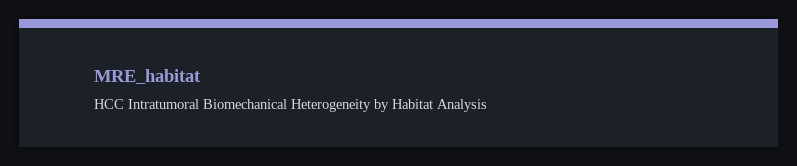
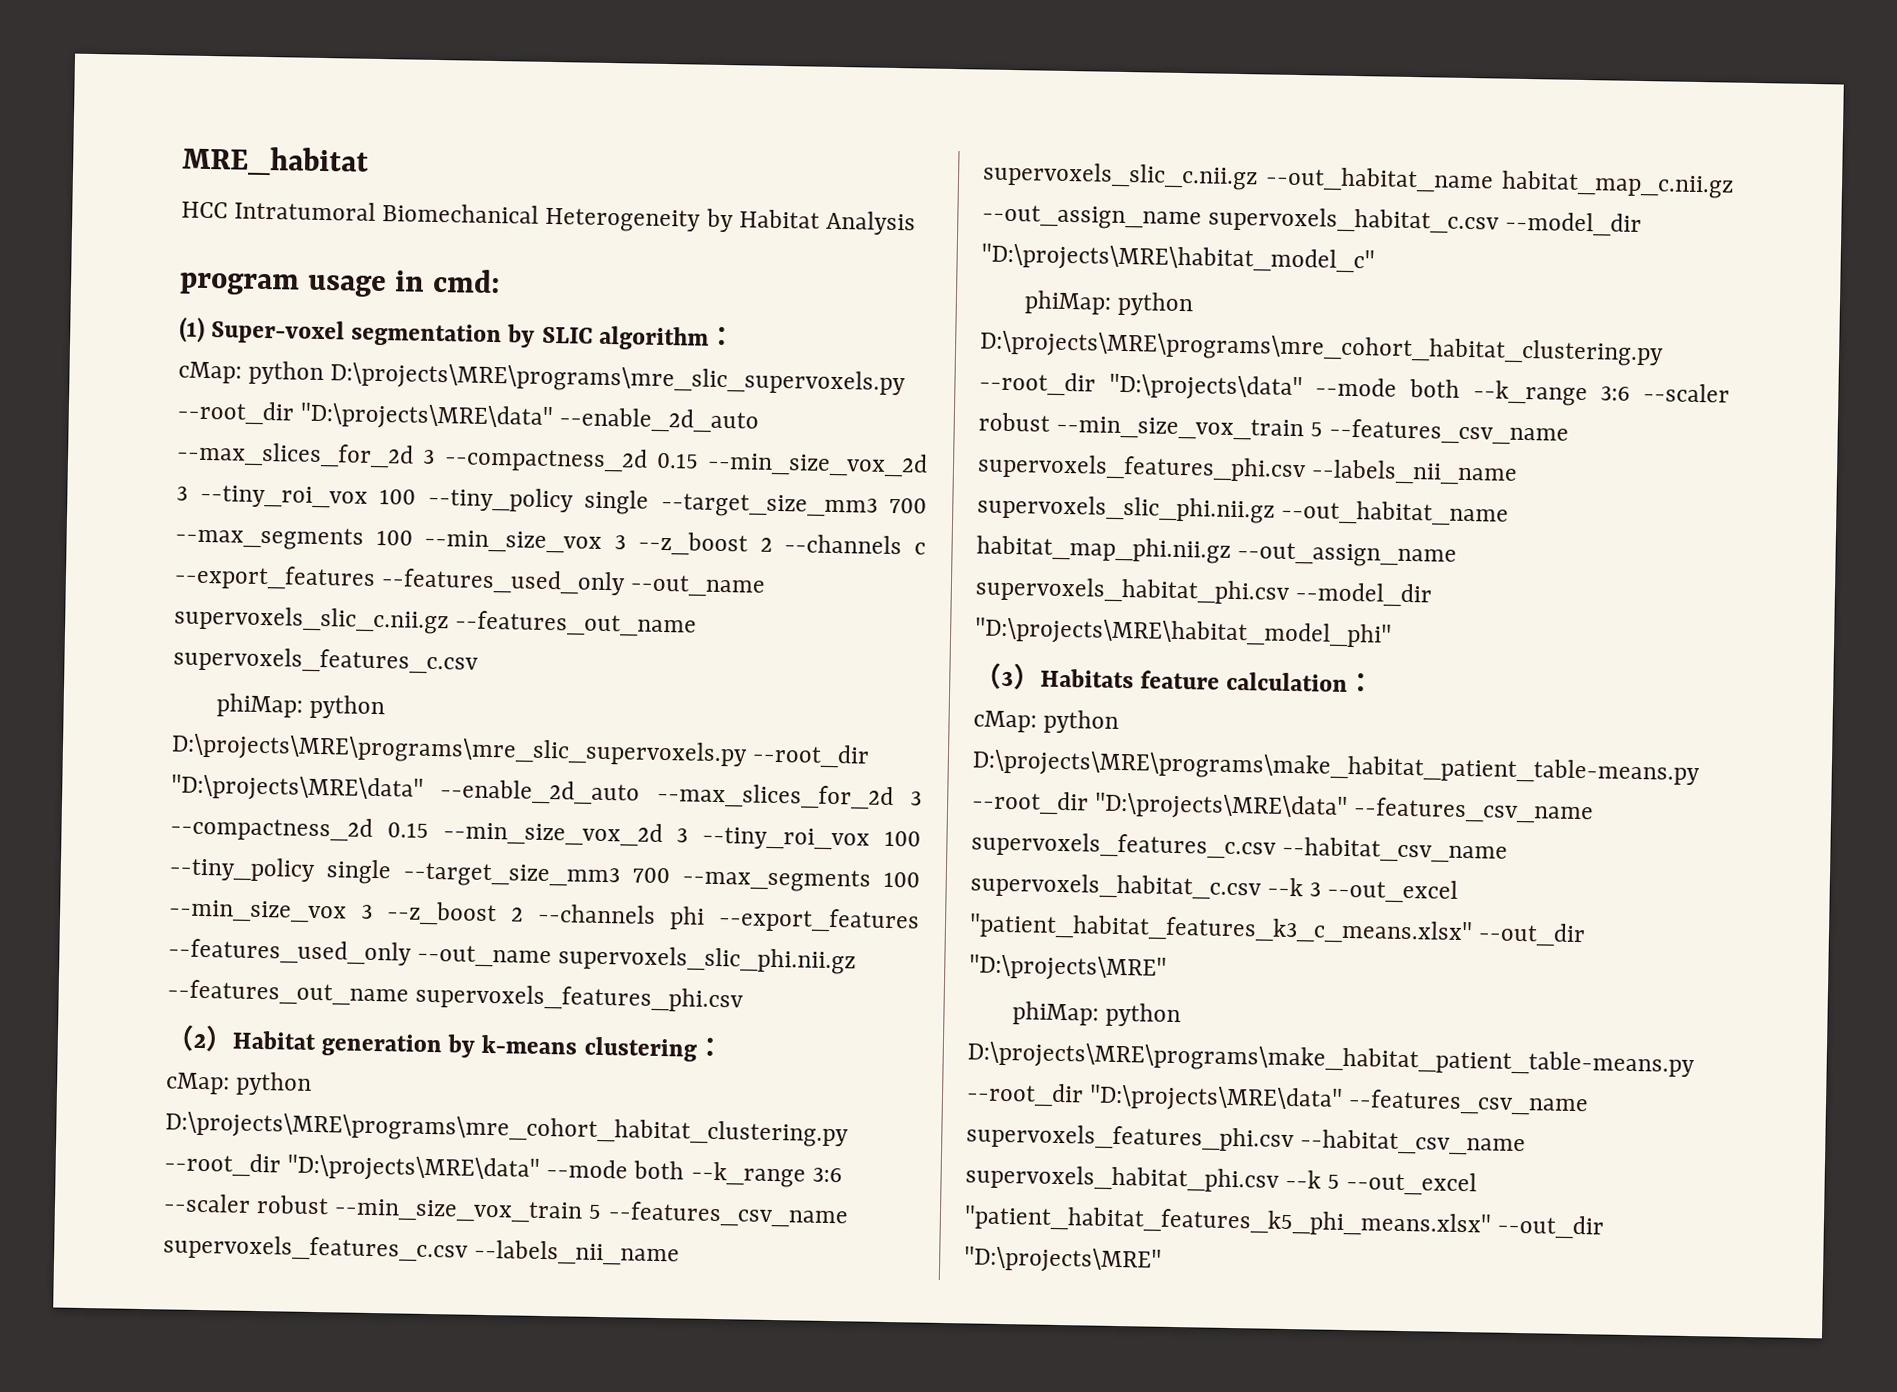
(487, 105) none -> [179,268,501,298] [179,316,736,351] [178,360,907,397] [177,400,760,434] [176,441,928,478] [176,484,927,519] [175,525,926,557] [174,564,767,598] [174,605,698,638] [173,646,478,675] [215,693,385,720] [171,733,871,769] [171,774,922,811] [170,815,921,851] [169,856,920,893] [168,899,920,934] [168,938,857,975] [167,979,744,1013] [166,1024,724,1062] [165,1071,313,1096] [165,1111,849,1148] [164,1152,842,1188] [163,1193,849,1229] [163,1234,681,1267] [982,161,1734,199] [982,204,1643,238] [981,243,1375,275] [1023,290,1194,317] [979,330,1664,367] [979,371,1730,407] [978,412,1570,446] [977,453,1519,486] [977,494,1510,527] [976,535,1458,568] [975,576,1434,608] [974,617,1392,649] [974,662,1376,693] [973,709,1120,734] [972,749,1700,787] [971,790,1595,825] [971,831,1509,864] [970,872,1459,904] [969,913,1587,948] [969,954,1167,982] [1011,1001,1181,1028] [967,1041,1695,1079] [966,1082,1590,1117] [966,1123,1527,1157] [965,1164,1478,1197] [964,1205,1606,1240] [963,1246,1162,1274] // program usage in cmd: // (1) Super-voxel segmentation by SLIC algorithm： // cMap: python D:\projects\MRE\programs\mre_slic_supervoxels.py --root_dir "D:\projects\MRE\data" --enable_2d_auto --max_slices_for_2d 3 --compactness_2d 0.15 --min_size_vox_2d 3 --tiny_roi_vox 100 --tiny_policy single --target_size_mm3 700 --max_segments 100 --min_size_vox 3 --z_boost 2 --channels c --export_features --features_used_only --out_name supervoxels_slic_c.nii.gz --features_out_name supervoxels_features_c.csv // phiMap: python D:\projects\MRE\programs\mre_slic_supervoxels.py --root_dir "D:\projects\MRE\data" --enable_2d_auto --max_slices_for_2d 3 --compactness_2d 0.15 --min_size_vox_2d 3 --tiny_roi_vox 100 --tiny_policy single --target_size_mm3 700 --max_segments 100 --min_size_vox 3 --z_boost 2 --channels phi --export_features --features_used_only --out_name supervoxels_slic_phi.nii.gz --features_out_name supervoxels_features_phi.csv // （2）Habitat generation by k-means clustering： // cMap: python D:\projects\MRE\programs\mre_cohort_habitat_clustering.py --root_dir "D:\projects\MRE\data" --mode both --k_range 3:6 --scaler robust --min_size_vox_train 5 --features_csv_name supervoxels_features_c.csv --labels_nii_name supervoxels_slic_c.nii.gz --out_habitat_name habitat_map_c.nii.gz --out_assign_name supervoxels_habitat_c.csv --model_dir "D:\projects\MRE\habitat_model_c" // phiMap: python D:\projects\MRE\programs\mre_cohort_habitat_clustering.py --root_dir "D:\projects\data" --mode both --k_range 3:6 --scaler robust --min_size_vox_train 5 --features_csv_name supervoxels_features_phi.csv --labels_nii_name supervoxels_slic_phi.nii.gz --out_habitat_name habitat_map_phi.nii.gz --out_assign_name supervoxels_habitat_phi.csv --model_dir "D:\projects\MRE\habitat_model_phi" // （3）Habitats feature calculation： // cMap: python D:\projects\MRE\programs\make_habitat_patient_table-means.py --root_dir "D:\projects\MRE\data" --features_csv_name supervoxels_features_c.csv --habitat_csv_name supervoxels_habitat_c.csv --k 3 --out_excel "patient_habitat_features_k3_c_means.xlsx" --out_dir "D:\projects\MRE" // phiMap: python D:\projects\MRE\programs\make_habitat_patient_table-means.py --root_dir "D:\projects\MRE\data" --features_csv_name supervoxels_features_phi.csv --habitat_csv_name supervoxels_habitat_phi.csv --k 5 --out_excel "patient_habitat_features_k5_phi_means.xlsx" --out_dir "D:\projects\MRE"

